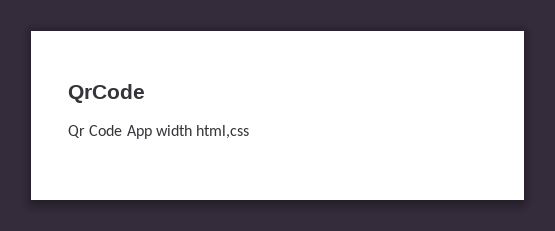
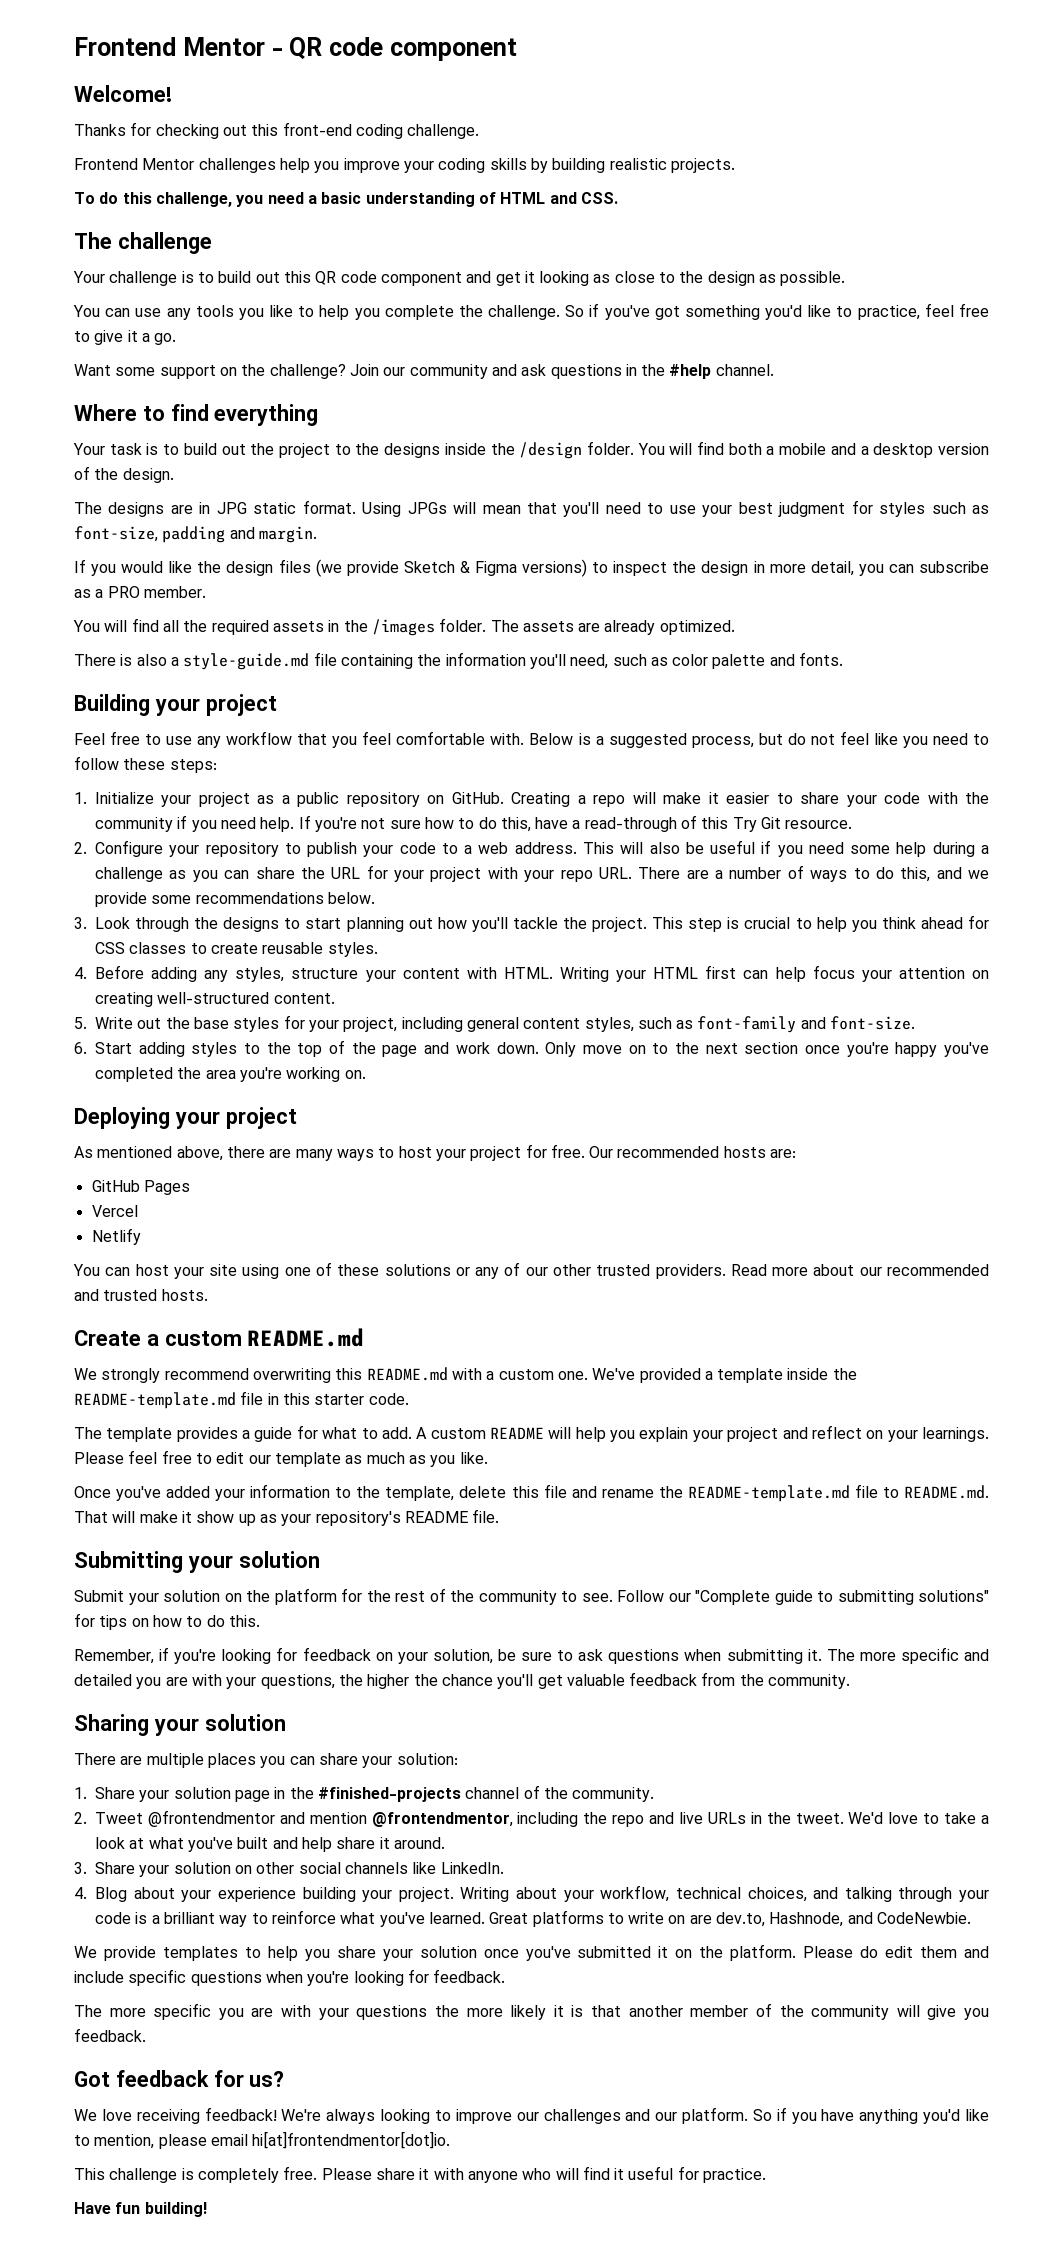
[68,84,145,103] [68,125,250,139] QrCode // Qr Code App width html,css -> [74,37,517,61] [74,85,172,102] [74,122,480,139] [74,158,735,173] [74,192,618,207] [74,232,212,254] [73,271,846,286] [73,303,989,320] [74,330,177,345] [74,364,774,379] [74,404,319,426] [73,441,990,459] [74,466,174,483] [74,500,990,517] [74,526,317,543] [74,559,990,577] [74,586,206,598] [73,618,735,636] [74,652,844,670] [74,694,277,716] [74,731,990,748] [74,756,217,773] [74,792,990,807] [95,815,853,832] [74,840,989,857] [95,865,989,882] [95,892,375,907] [74,915,990,932] [95,942,378,957] [74,965,989,982] [95,992,335,1007] [74,1015,916,1033] [74,1040,989,1057] [95,1067,366,1082] [74,1107,297,1129] [74,1144,797,1161] [91,1180,190,1195] [91,1205,138,1217] [91,1228,141,1245] [73,1262,990,1279] [74,1289,208,1301] [74,1328,365,1347] [74,1367,857,1383] [74,1391,409,1409] [74,1425,990,1442] [74,1450,488,1467] [74,1484,989,1502] [74,1509,500,1526] [74,1551,320,1573] [74,1588,989,1605] [74,1613,260,1630] [74,1647,990,1664] [74,1672,851,1689] [74,1714,286,1736] [74,1753,458,1768] [74,1785,655,1802] [74,1810,990,1827] [95,1837,445,1852] [74,1862,504,1877] [74,1885,989,1902] [95,1910,972,1927] [74,1944,990,1961] [74,1969,506,1986] [74,2003,989,2020] [74,2028,146,2042] [74,2070,285,2087] [74,2107,990,2124] [74,2131,451,2149] [74,2166,767,2183] [74,2202,207,2217] Frontend Mentor - QR code component // Welcome! // Thanks for checking out this front-end coding challenge. // Frontend Mentor challenges help you improve your coding skills by building realistic projects. // To do this challenge, you need a basic understanding of HTML and CSS. // The challenge // Your challenge is to build out this QR code component and get it looking as close to the design as possible. // You can use any tools you like to help you complete the challenge. So if you've got something you'd like to practice, feel free to give it a go. // Want some support on the challenge? Join our community and ask questions in the #help channel. // Where to find everything // Your task is to build out the project to the designs inside the /design folder. You will find both a mobile and a desktop version of the design. // The designs are in JPG static format. Using JPGs will mean that you'll need to use your best judgment for styles such as font-size, padding and margin. // If you would like the design files (we provide Sketch & Figma versions) to inspect the design in more detail, you can subscribe as a PRO member. // You will find all the required assets in the /images folder. The assets are already optimized. // There is also a style-guide.md file containing the information you'll need, such as color palette and fonts. // Building your project // Feel free to use any workflow that you feel comfortable with. Below is a suggested process, but do not feel like you need to follow these steps: // 1. Initialize your project as a public repository on GitHub. Creating a repo will make it easier to share your code with the community if you need help. If you're not sure how to do this, have a read-through of this Try Git resource. // 2. Configure your repository to publish your code to a web address. This will also be useful if you need some help during a challenge as you can share the URL for your project with your repo URL. There are a number of ways to do this, and we provide some recommendations below. // 3. Look through the designs to start planning out how you'll tackle the project. This step is crucial to help you think ahead for CSS classes to create reusable styles. // 4. Before adding any styles, structure your content with HTML. Writing your HTML first can help focus your attention on creating well-structured content. // 5. Write out the base styles for your project, including general content styles, such as font-family and font-size. // 6. Start adding styles to the top of the page and work down. Only move on to the next section once you're happy you've completed the area you're working on. // Deploying your project // As mentioned above, there are many ways to host your project for free. Our recommended hosts are: // GitHub Pages // Vercel // Netlify // You can host your site using one of these solutions or any of our other trusted providers. Read more about our recommended and trusted hosts. // Create a custom README.md // We strongly recommend overwriting this README.md with a custom one. We've provided a template inside the README-template.md file in this starter code. // The template provides a guide for what to add. A custom README will help you explain your project and reflect on your learnings. Please feel free to edit our template as much as you like. // Once you've added your information to the template, delete this file and rename the README-template.md file to README.md. That will make it show up as your repository's README file. // Submitting your solution // Submit your solution on the platform for the rest of the community to see. Follow our "Complete guide to submitting solutions" for tips on how to do this. // Remember, if you're looking for feedback on your solution, be sure to ask questions when submitting it. The more specific and detailed you are with your questions, the higher the chance you'll get valuable feedback from the community. // Sharing your solution // There are multiple places you can share your solution: // 1. Share your solution page in the #finished-projects channel of the community. // 2. Tweet @frontendmentor and mention @frontendmentor, including the repo and live URLs in the tweet. We'd love to take a look at what you've built and help share it around. // 3. Share your solution on other social channels like LinkedIn. // 4. Blog about your experience building your project. Writing about your workflow, technical choices, and talking through your code is a brilliant way to reinforce what you've learned. Great platforms to write on are dev.to, Hashnode, and CodeNewbie. // We provide templates to help you share your solution once you've submitted it on the platform. Please do edit them and include specific questions when you're looking for feedback. // The more specific you are with your questions the more likely it is that another member of the community will give you feedback. // Got feedback for us? // We love receiving feedback! We're always looking to improve our challenges and our platform. So if you have anything you'd like to mention, please email hi[at]frontendmentor[dot]io. // This challenge is completely free. Please share it with anyone who will find it useful for practice. // Have fun building!

